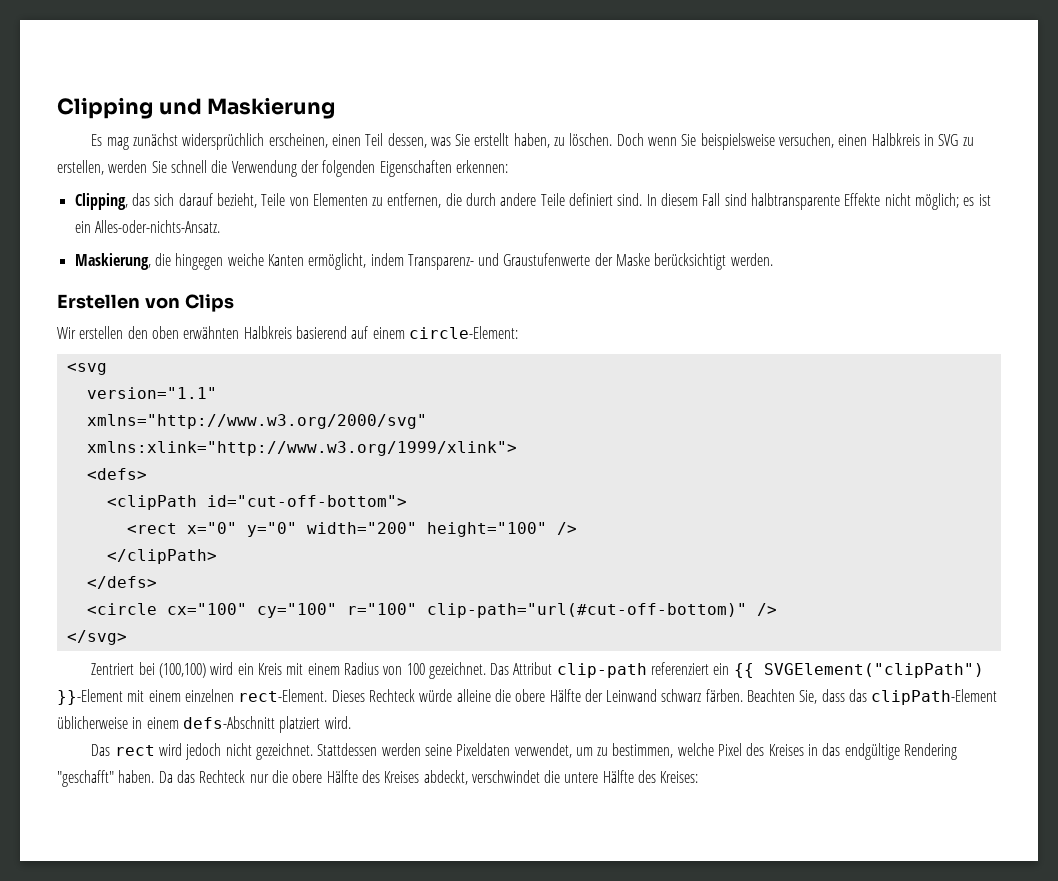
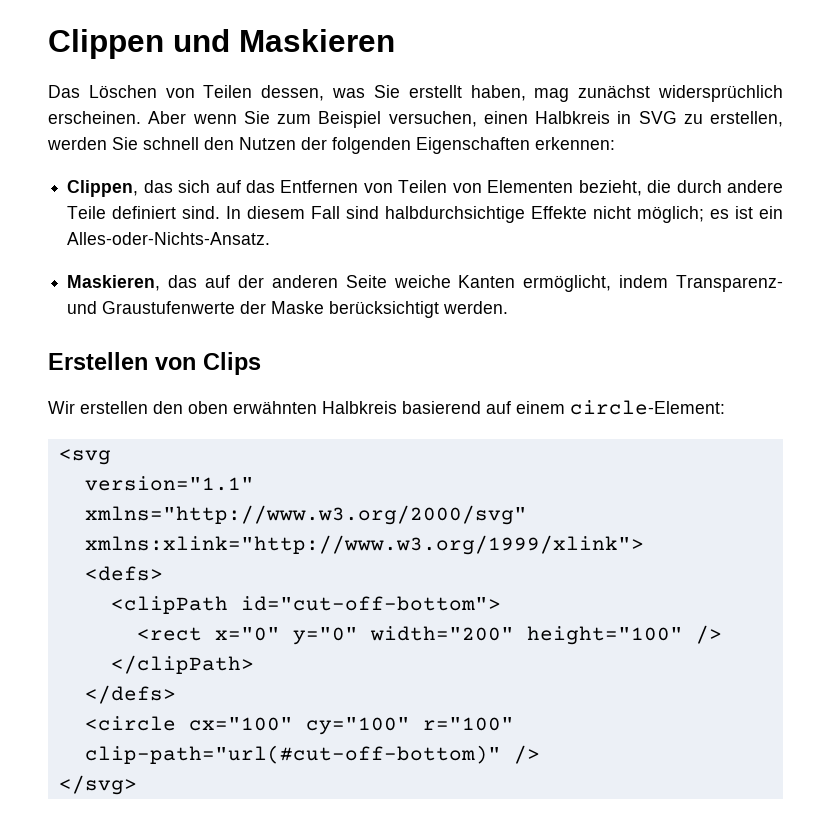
[57,97,336,119] [91,133,384,150] Clipping und Maskierung // Es mag zunächst widersprüchlich erscheinen, einen Teil -> [48,29,395,59] [48,85,253,98] Clippen und Maskieren // Das Löschen von Teilen
[554,133,775,150] zu löschen. Doch wenn Sie beispielsweise -> [534,85,783,102] [48,111,382,128] mag zunächst widersprüchlich erscheinen. Aber wenn Sie zum Beispiel
[211,160,297,177] die Verwendung -> [204,137,296,150] den Nutzen
[74,193,128,210] Clipping, -> [67,180,139,197] Clippen,
[178,193,442,208] darauf bezieht, Teile von Elementen zu entfernen, -> [215,180,642,196] auf das Entfernen von Teilen von Elementen bezieht,
[750,193,840,210] halbtransparente -> [385,206,526,223] halbdurchsichtige
[94,220,220,233] [74,253,224,270] Alles-oder-nichts-Ansatz. // Maskierung, die hingegen -> [67,232,271,245] [67,275,387,291] Alles-oder-Nichts-Ansatz. // Maskieren, das auf der anderen Seite
[91,662,984,679] [57,689,998,705] [57,716,351,733] [91,743,958,760] [57,770,699,787] // Zentriert bei (100,100) wird ein Kreis mit einem Radius von 100 gezeichnet. Das Attribut clip-path referenziert ein {{ SVGElement("clipPath") }}-Element mit einem einzelnen rect-Element. Dieses Rechteck würde alleine die obere Hälfte der Leinwand schwarz färben. Beachten Sie, dass das clipPath-Element üblicherweise in einem defs-Abschnitt platziert wird. // Das rect wird jedoch nicht gezeichnet. Stattdessen werden seine Pixeldaten verwendet, um zu bestimmen, welche Pixel des Kreises in das endgültige Rendering "geschafft" haben. Da das Rechteck nur die obere Hälfte des Kreises abdeckt, verschwindet die untere Hälfte des Kreises: -> (137, 785) none

